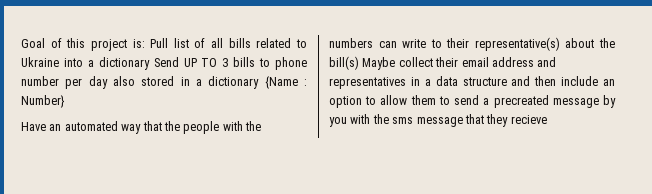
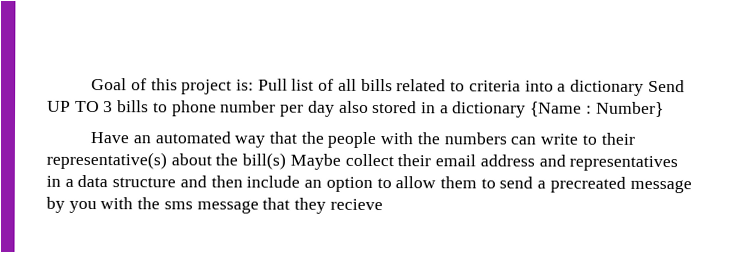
[21,57,59,67] Ukraine -> [468,80,521,92] criteria

